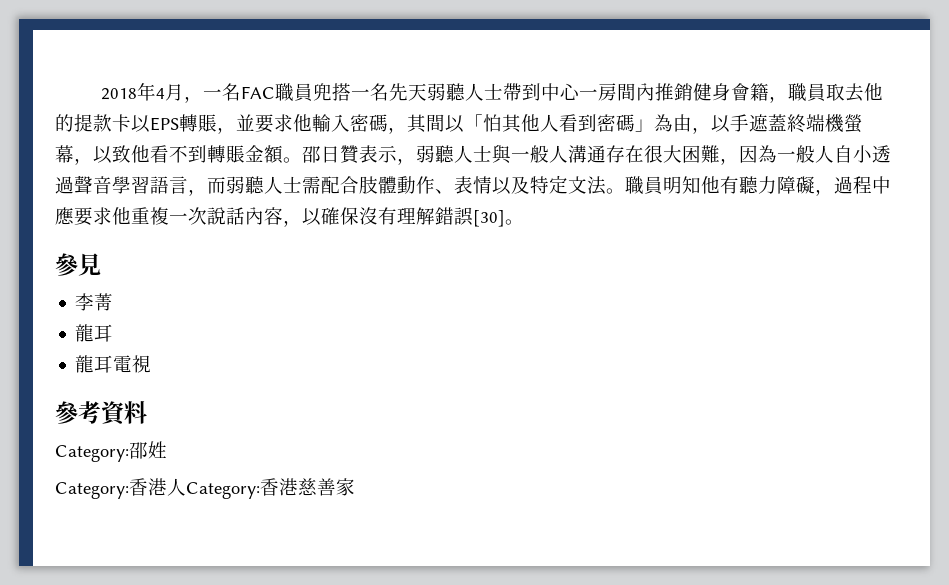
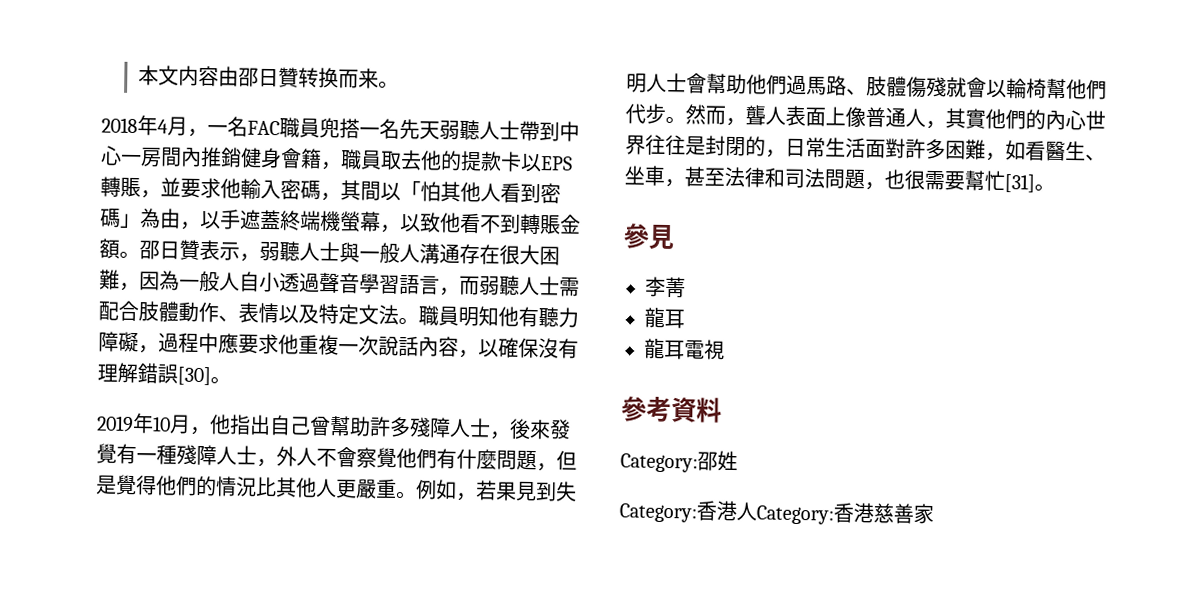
(101, 94) none -> [138,65,400,89] 本文内容由邵日贊转换而来。 //
(524, 222) none -> [96,412,571,440] [96,443,577,472] [96,474,577,502] [626,72,1107,100] [625,103,1106,131] [625,134,1106,162] [624,165,1055,193] // 2019年10月，他指出自己曾幫助許多殘障人士，後來發覺有一種殘障人士，外人不會察覺他們有什麼問題，但是覺得他們的情況比其他人更嚴重。例如，若果見到失明人士會幫助他們過馬路、肢體傷殘就會以輪椅幫他們代步。然而，聾人表面上像普通人，其實他們的內心世界往往是封閉的，日常生活面對許多困難，如看醫生、坐車，甚至法律和司法問題，也很需要幫忙[31]。

